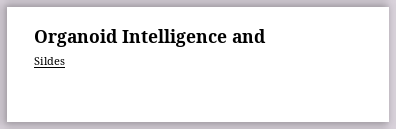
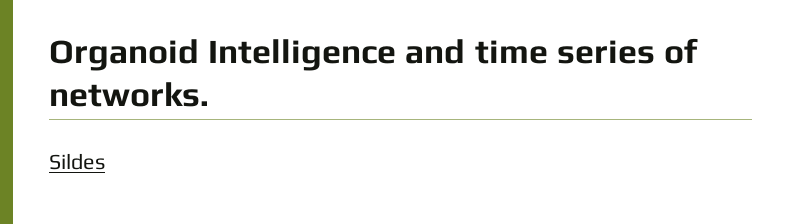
(266, 36) none -> [474,38,698,64] [49,82,209,107] time series of networks.

